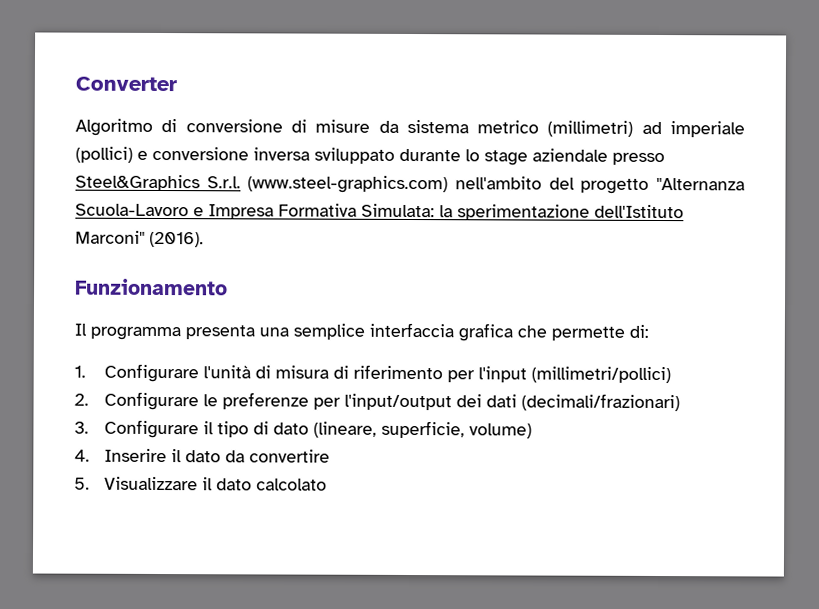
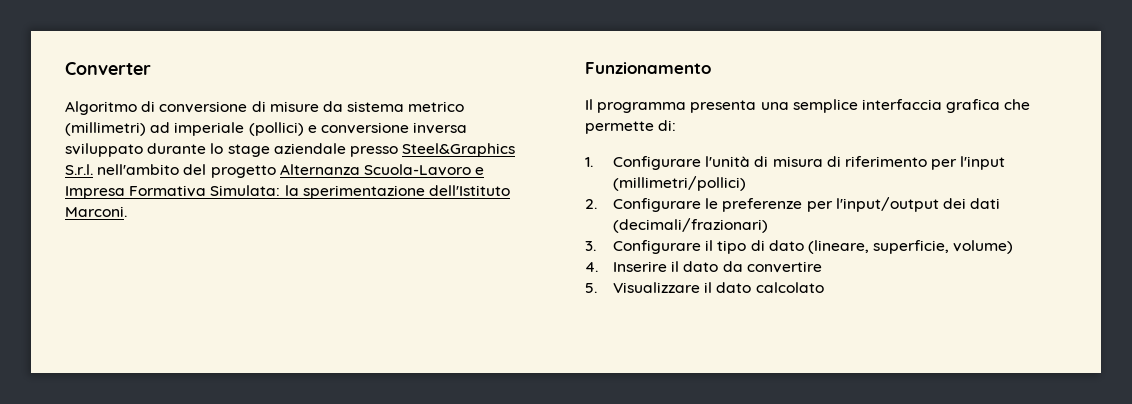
[247,175,449,194] (www.steel-graphics.com) -> (93, 169) none
[656,177,745,191] "Alternanza -> [279,164,360,175] Alternanza
[75,230,204,248] Marconi" (2016). -> [65,206,127,217] Marconi.

